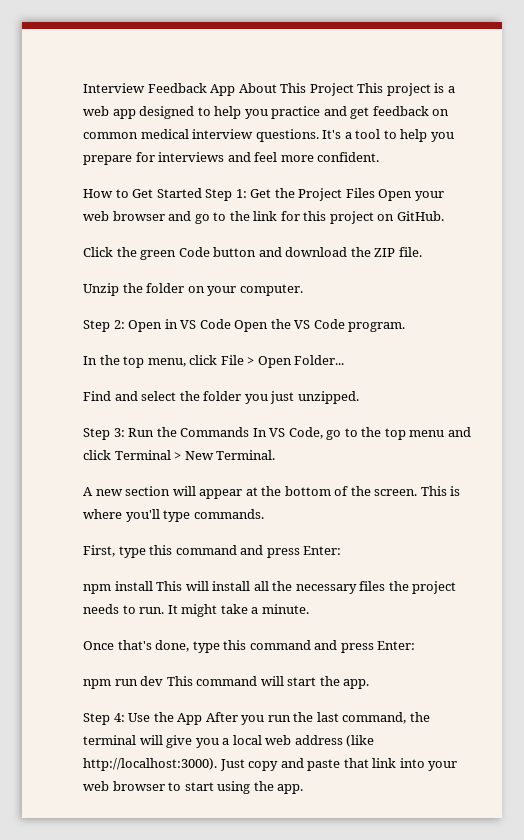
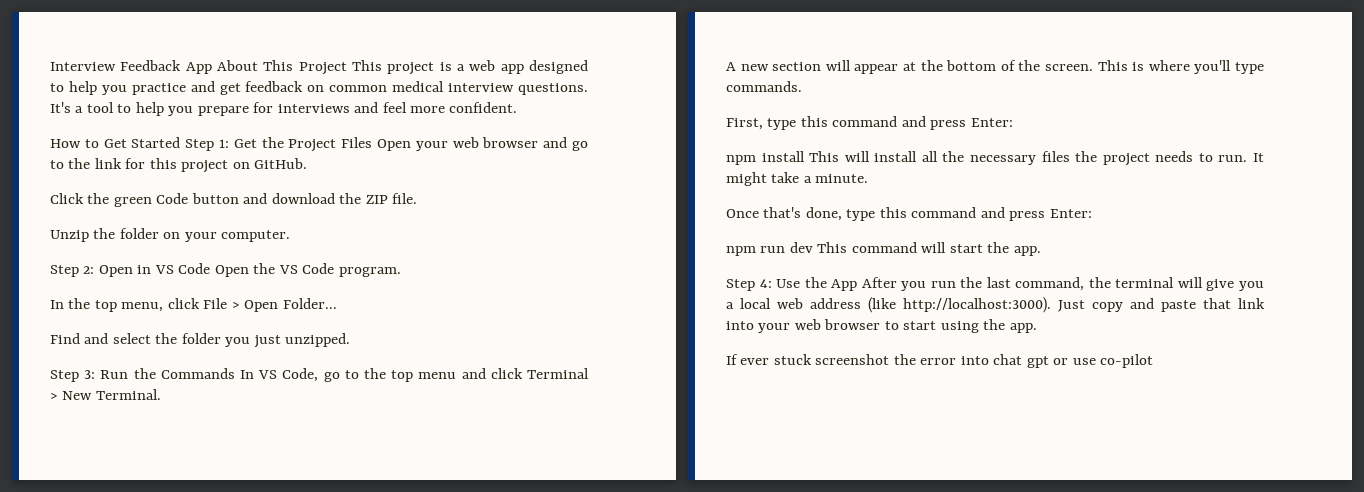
(304, 789) none -> [726,354,1154,368] // If ever stuck screenshot the error into chat gpt or use co-pilot

